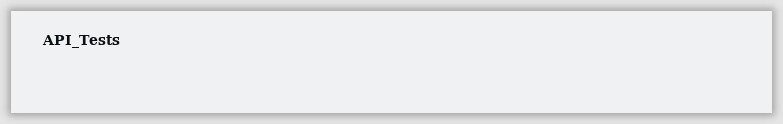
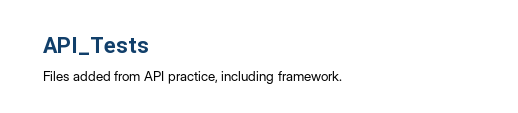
(120, 41) none -> [43,71,342,84] // Files added from API practice, including framework.

